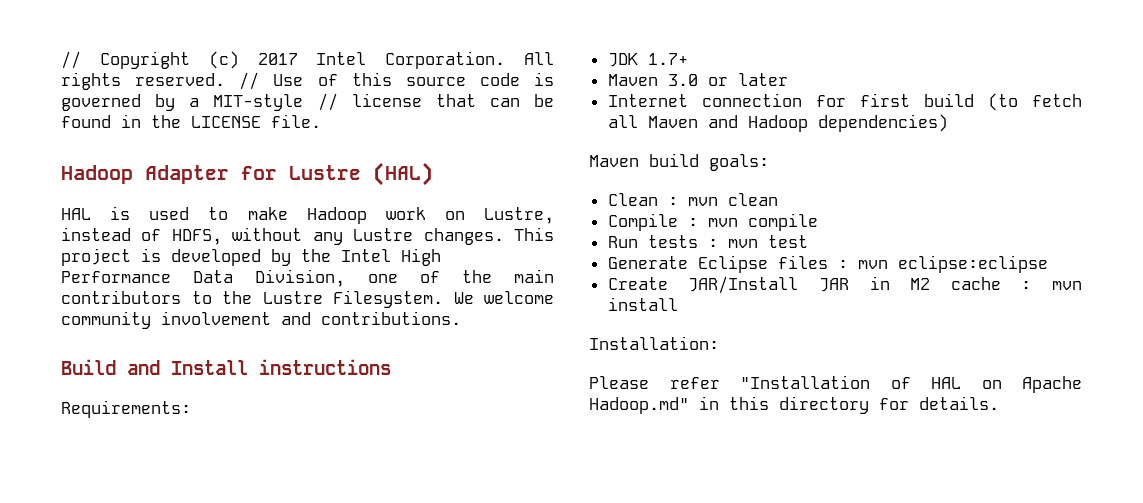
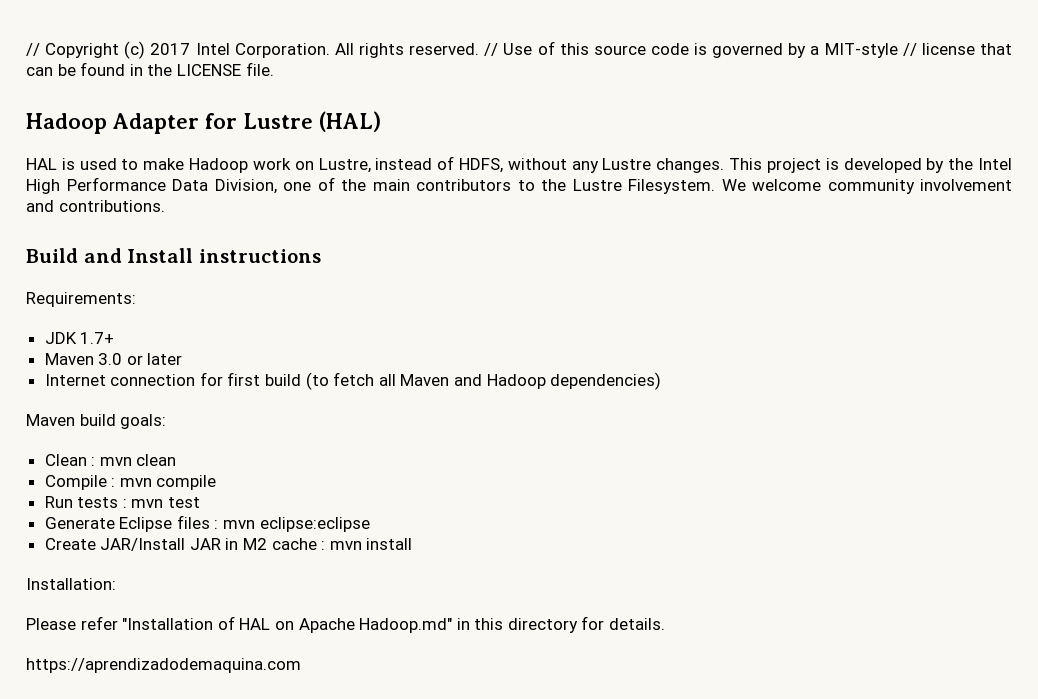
(999, 403) none -> [26,658,301,673] // https://aprendizadodemaquina.com

